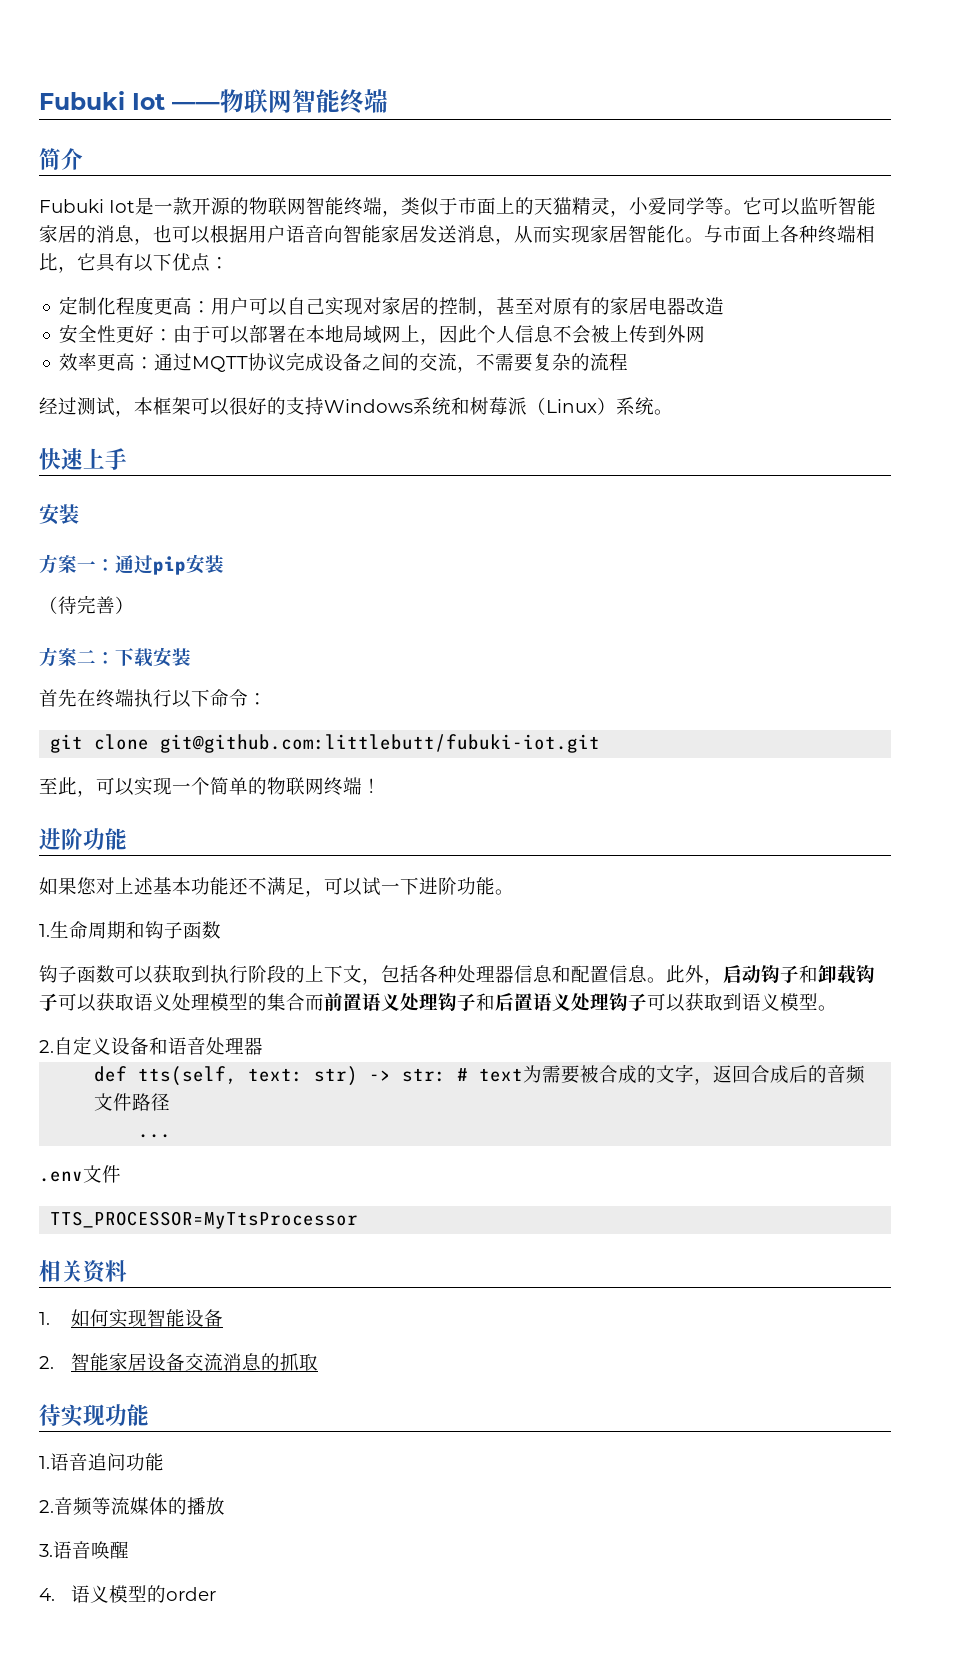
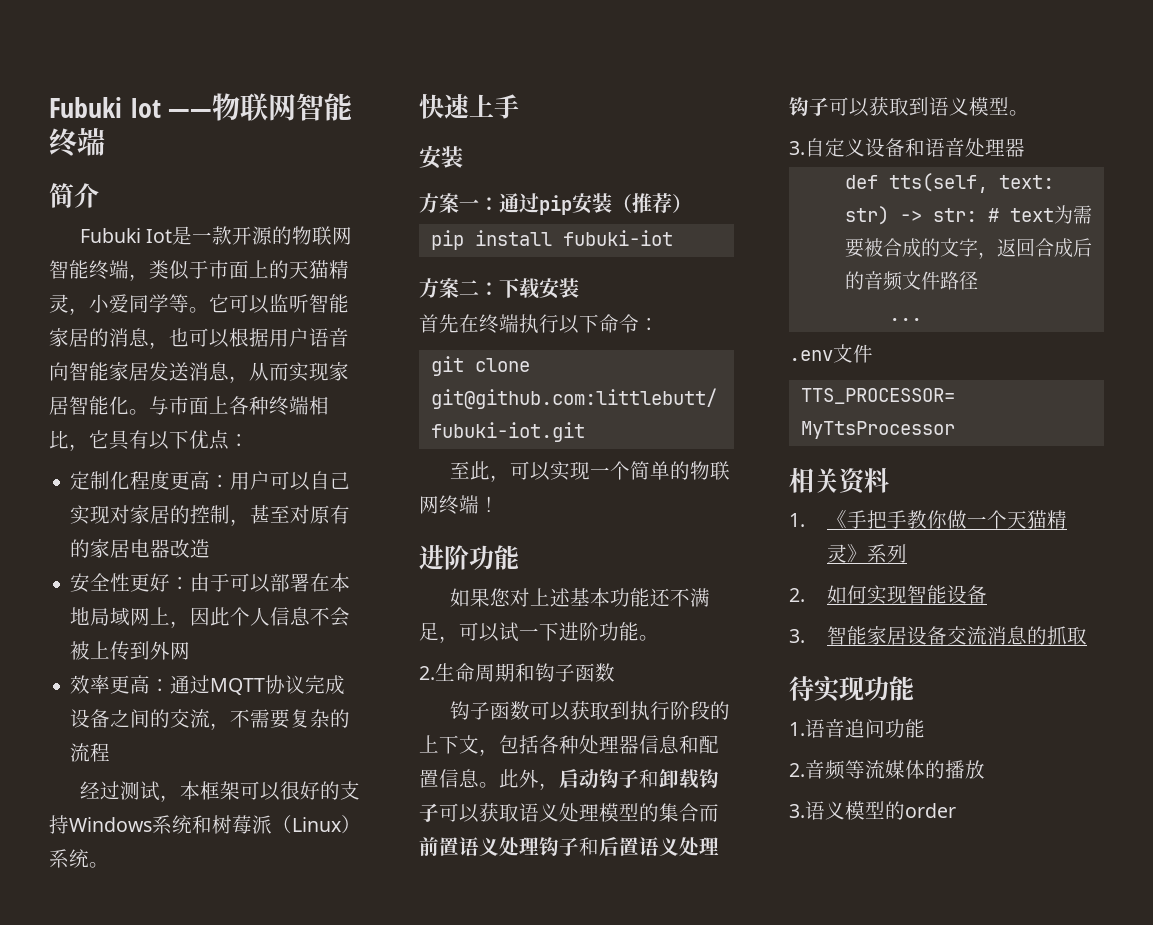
[39,595,134,614] // （待完善） -> [612,193,692,213] [430,230,673,250] （推荐） // pip install fubuki-iot
[39,924,50,937] 1. -> [419,666,435,680] 2.
[39,1040,54,1053] 2. -> [789,141,805,155] 3.
(50, 1318) none -> [826,510,1067,529] [826,544,907,563] [789,588,805,602] 《手把手教你做一个天猫精灵》系列 // 2.
[39,1356,54,1369] 2. -> [789,629,805,643] 3.
[72,1541,129,1559] [39,1585,91,1603] 音唤醒 // 4.语 -> (825, 810) none

